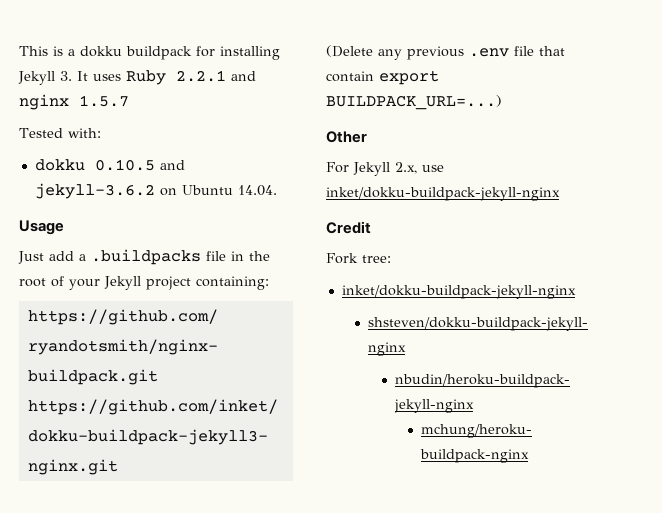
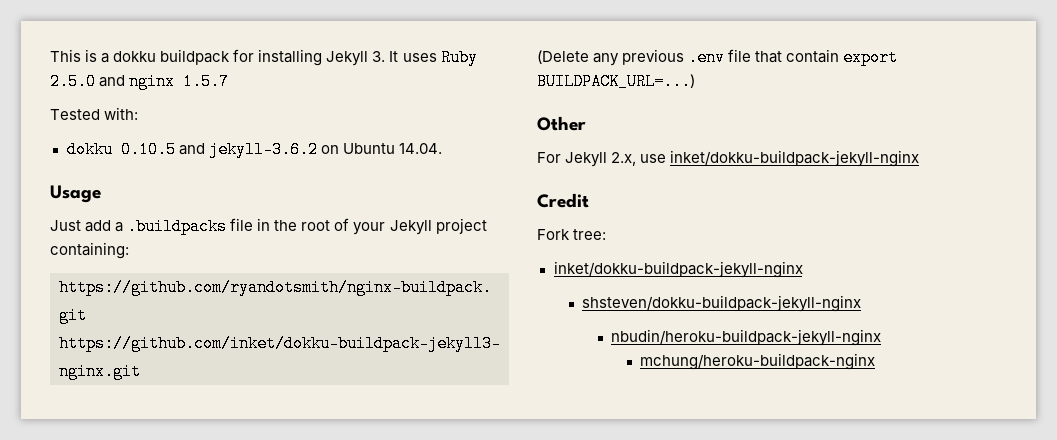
[176,70,226,82] 2.2.1 -> [50,73,96,90] 2.5.0

